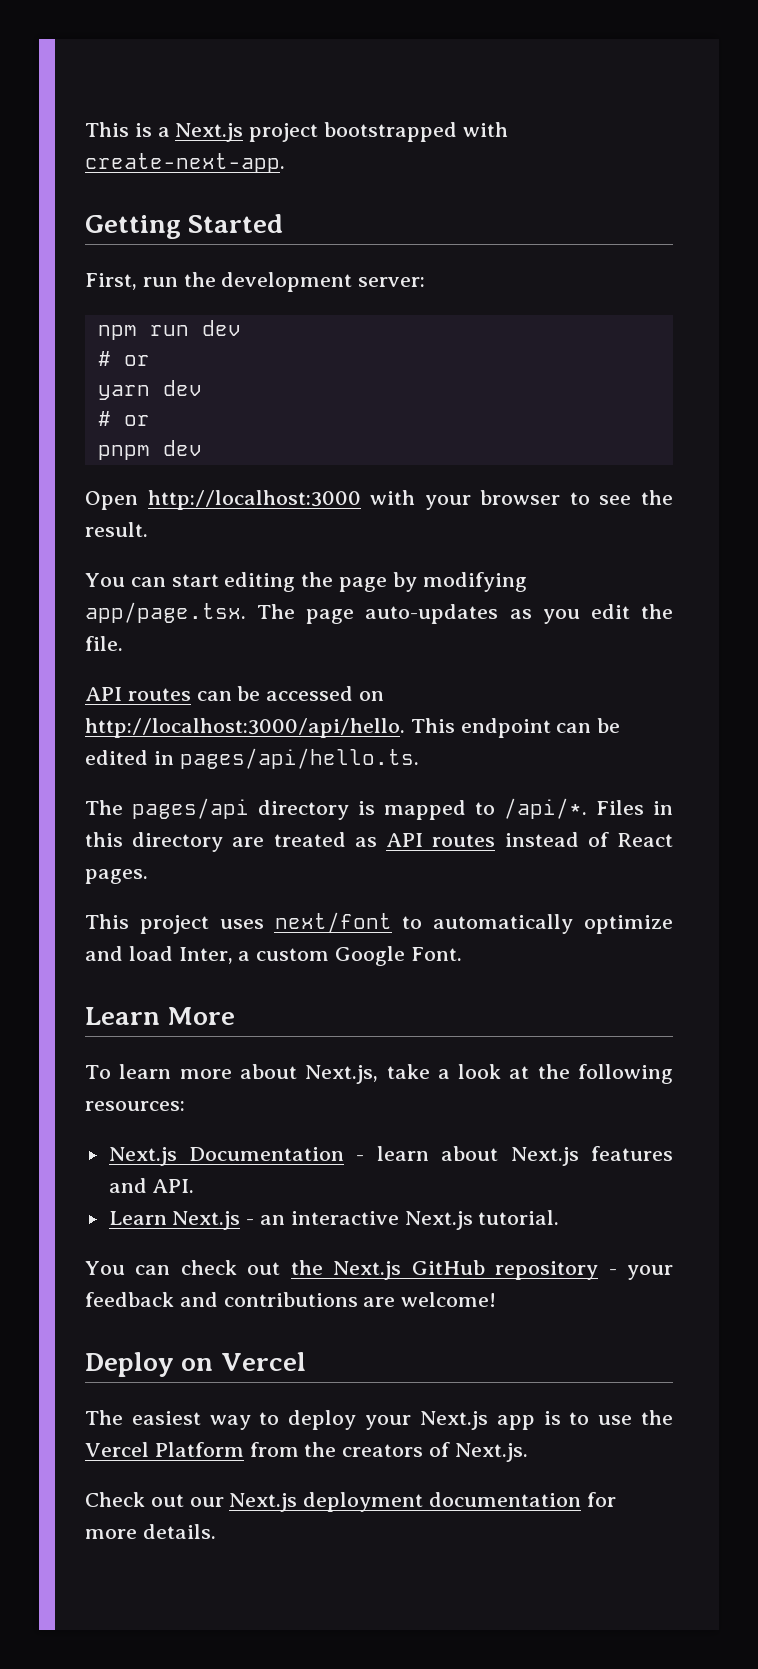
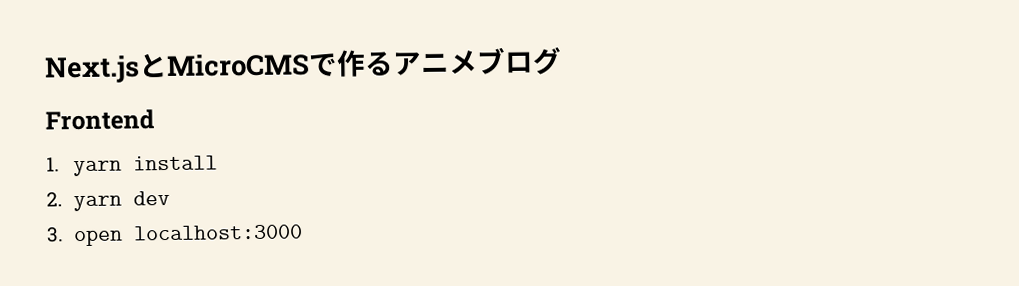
[85,122,508,142] [85,153,285,173] [85,214,284,239] [85,272,426,292] [97,320,241,340] [97,351,150,366] [97,380,202,400] [97,411,150,426] [97,440,202,460] [85,490,673,510] [85,522,148,537] [85,572,527,592] [85,602,673,624] [85,636,123,651] [85,686,385,701] [85,718,621,738] [85,748,419,769] [85,798,673,820] [85,832,673,852] [85,869,148,884] [85,912,673,934] [85,946,462,966] [85,1007,236,1025] [85,1064,673,1084] [85,1101,185,1111] [108,1146,673,1166] [108,1178,195,1193] [108,1210,560,1230] [85,1260,673,1280] [85,1292,497,1307] [85,1352,306,1377] [85,1410,673,1430] [85,1442,528,1462] [85,1492,616,1512] [85,1524,216,1539] This is a Next.js project bootstrapped with create-next-app. // Getting Started // First, run the development server: // npm run dev // # or // yarn dev // # or // pnpm dev // Open http://localhost:3000 with your browser to see the result. // You can start editing the page by modifying app/page.tsx. The page auto-updates as you edit the file. // API routes can be accessed on http://localhost:3000/api/hello. This endpoint can be edited in pages/api/hello.ts. // The pages/api directory is mapped to /api/*. Files in this directory are treated as API routes instead of React pages. // This project uses next/font to automatically optimize and load Inter, a custom Google Font. // Learn More // To learn more about Next.js, take a look at the following resources: // Next.js Documentation - learn about Next.js features and API. // Learn Next.js - an interactive Next.js tutorial. // You can check out the Next.js GitHub repository - your feedback and contributions are welcome! // Deploy on Vercel // The easiest way to deploy your Next.js app is to use the Vercel Platform from the creators of Next.js. // Check out our Next.js deployment documentation for more details. -> [44,46,562,84] [45,109,155,131] [46,155,219,177] [46,190,171,212] [46,224,304,247] Next.jsとMicroCMSで作るアニメブログ // Frontend // 1. yarn install // 2. yarn dev // 3. open localhost:3000

